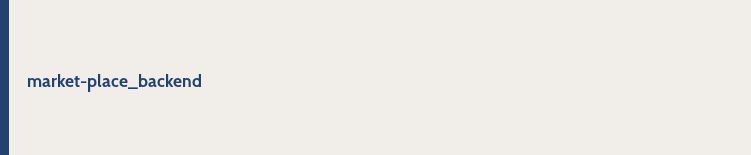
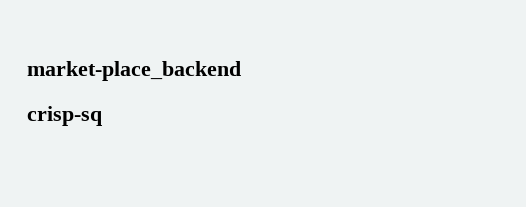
(202, 83) none -> [27,106,103,126] // crisp-sq

